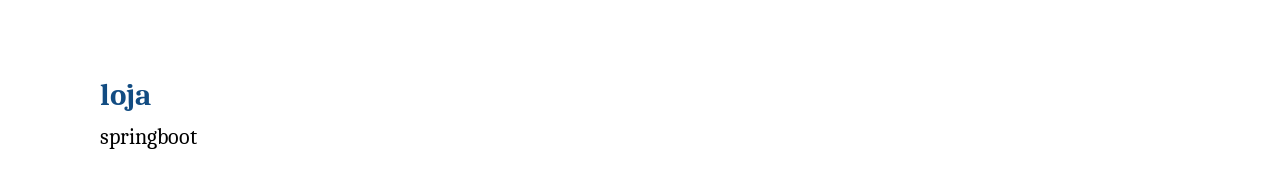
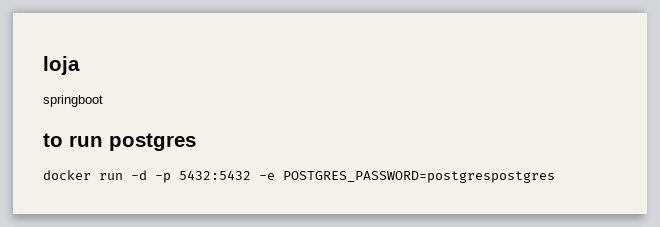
(198, 138) none -> [43,133,196,151] [43,170,555,183] // to run postgres // docker run -d -p 5432:5432 -e POSTGRES_PASSWORD=postgrespostgres

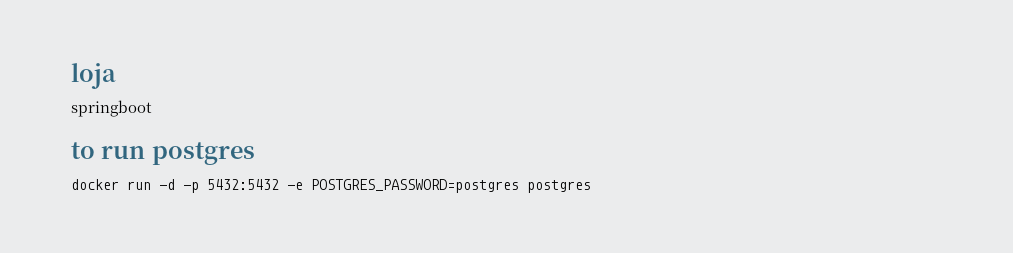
[283,171,555,183] POSTGRES_PASSWORD=postgrespostgres -> [311,179,591,193] POSTGRES_PASSWORD=postgres postgres

